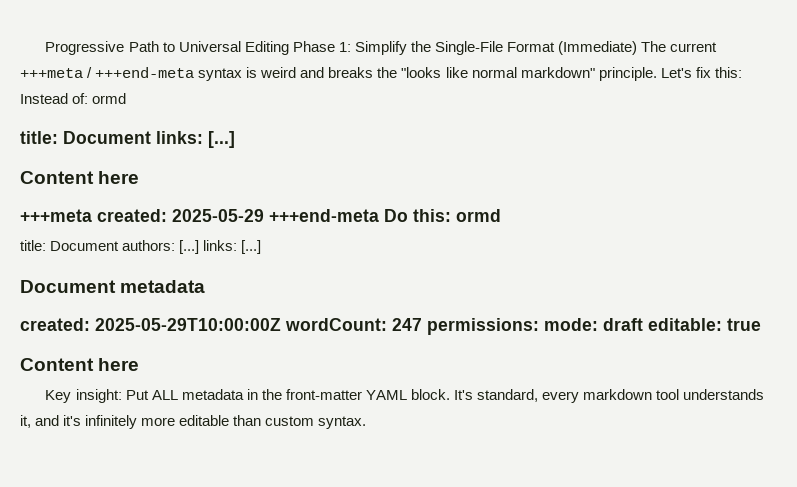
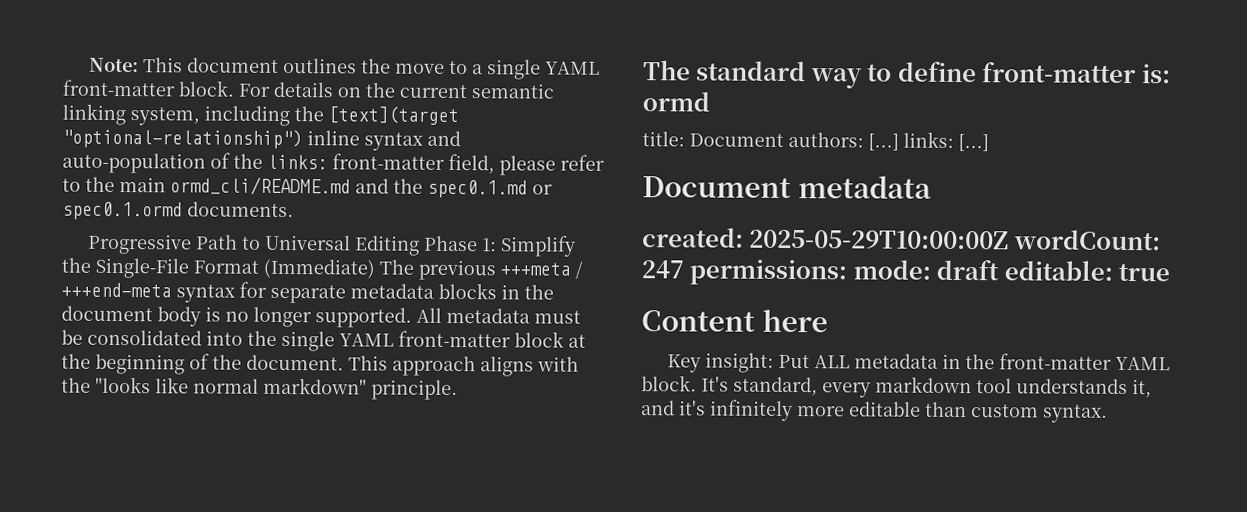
(45, 48) none -> [89,57,601,80] [62,79,555,99] [62,103,459,127] [62,128,461,151] [62,152,605,176] [62,176,553,199] [62,201,294,221] Note: This document outlines the move to a single YAML front-matter block. For details on the current semantic linking system, including the [text](target "optional-relationship") inline syntax and auto-population of the links: front-matter field, please refer to the main ormd_cli/README.md and the spec0.1.md or spec0.1.ormd documents. //
[670,42,718,52] current -> [418,259,496,281] previous
[246,67,374,78] is weird and breaks -> [239,281,554,304] [61,305,581,328] [61,329,586,352] [61,353,579,377] for separate metadata blocks in the document body is no longer supported. All metadata must be consolidated into the single YAML front-matter block at the beginning of the document. This approach aligns with
[660,67,742,78] [20,93,127,104] [20,131,235,148] [20,171,140,184] [20,209,451,222] Let's fix this: Instead of: ormd // title: Document links: [...] // Content here // +++meta created: 2025-05-29 +++end-meta Do this: -> [643,60,1171,89] // The standard way to define front-matter is:

